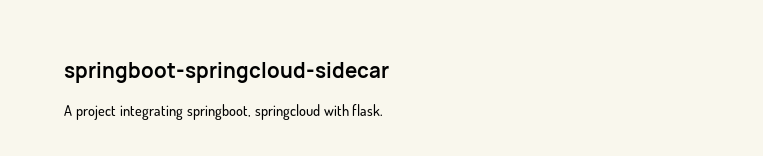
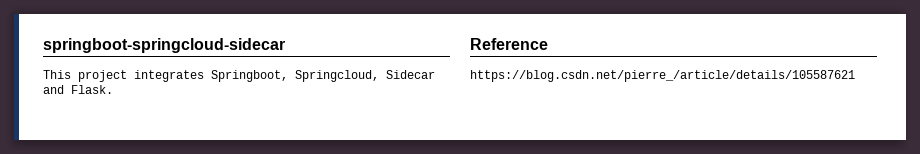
[64,104,384,120] A project integrating springboot, springcloud with flask. -> [43,70,435,82] [43,85,113,94] [470,38,548,50] [470,70,855,82] This project integrates Springboot, Springcloud, Sidecar and Flask. // Reference // https://blog.csdn.net/pierre_/article/details/105587621

